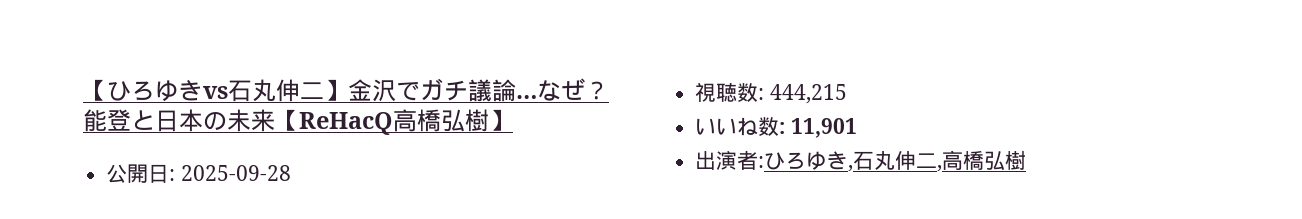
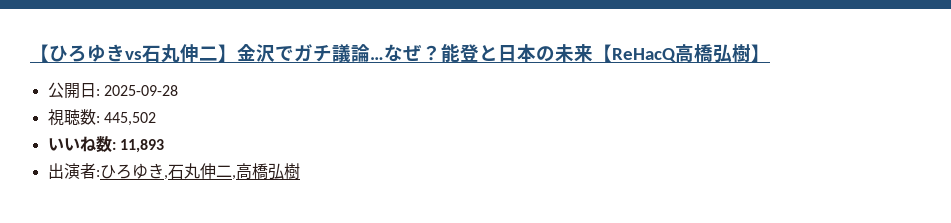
[769,84,847,104] 444,215 -> [103,112,156,126] 445,502
[790,118,857,138] 11,901 -> [119,139,164,153] 11,893

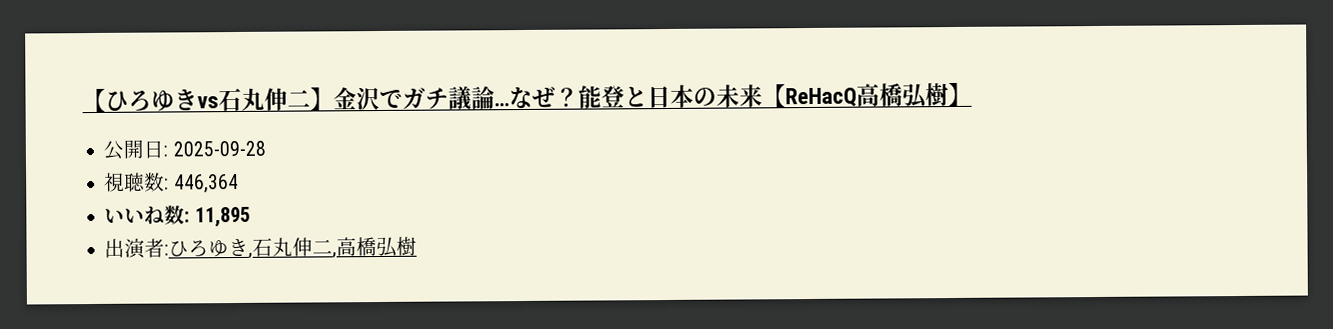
[103,112,156,126] 445,502 -> [173,173,239,194] 446,364
[119,139,164,153] 11,893 -> [194,206,251,228] 11,895

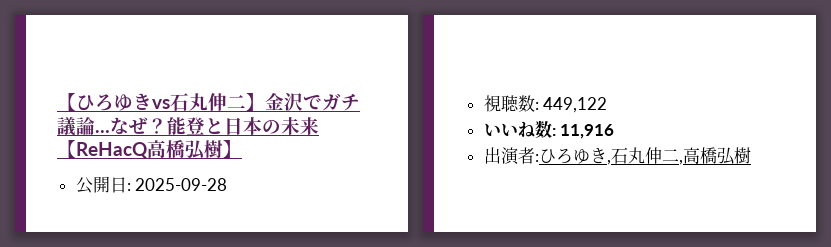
[173,173,239,194] 446,364 -> [543,97,608,113] 449,122
[194,206,251,228] 11,895 -> [560,124,615,139] 11,916

